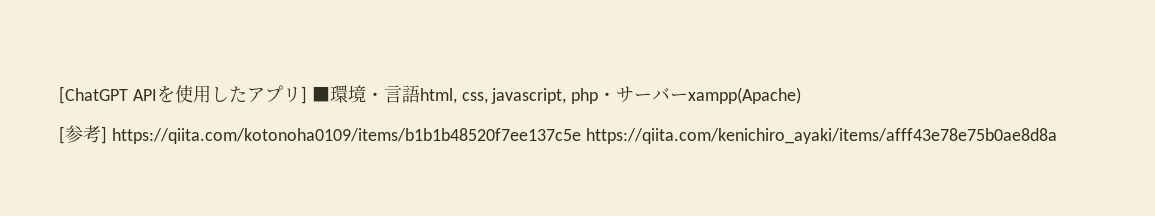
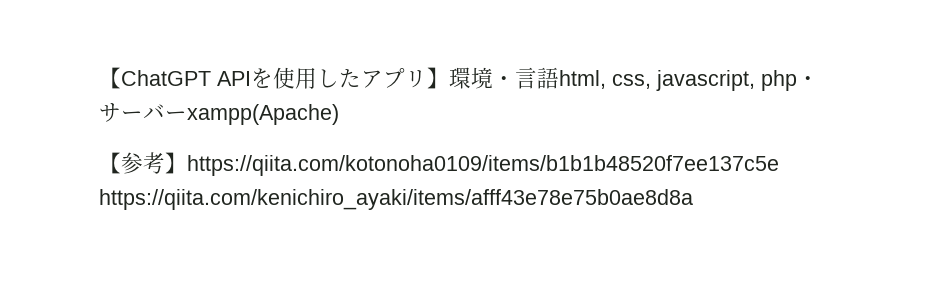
[59,86,128,104] [ChatGPT -> [99,67,211,89] 【ChatGPT
[300,86,330,104] ] ■ -> [427,67,449,89] 】
[59,125,107,144] [参考] -> [99,152,187,174] 【参考】

